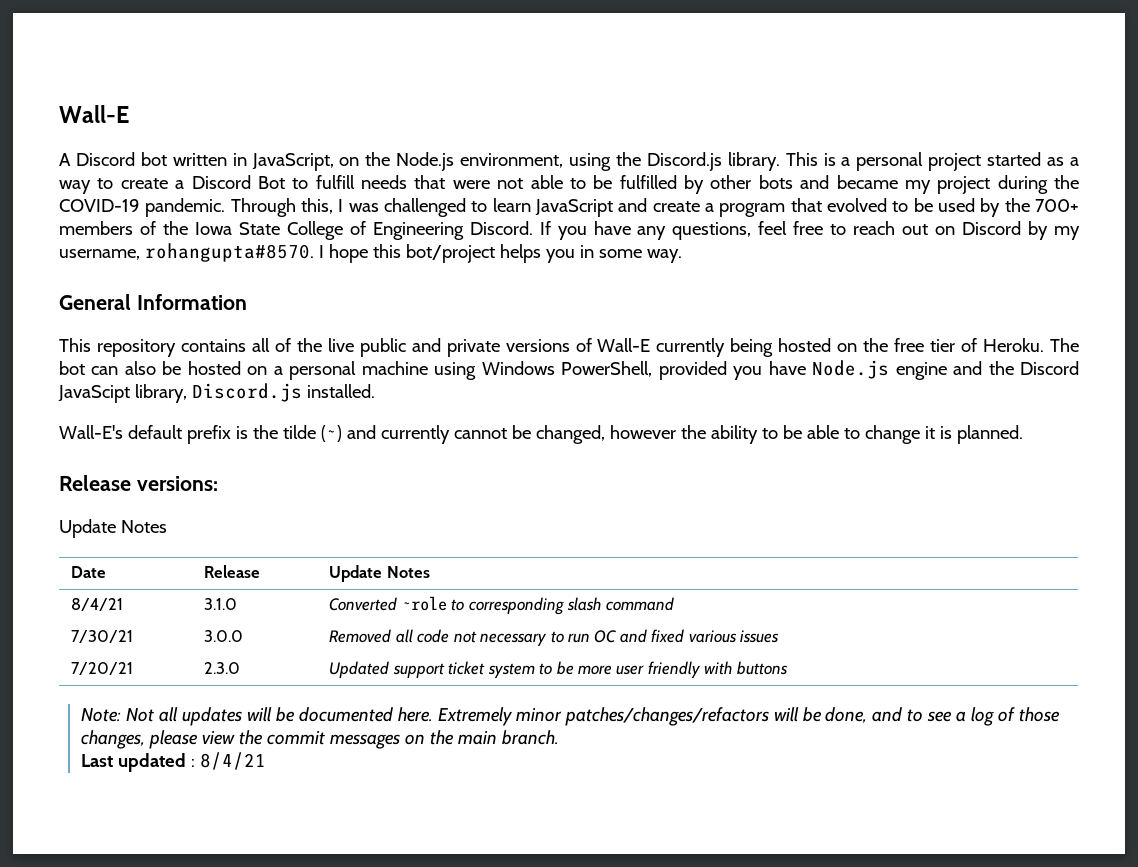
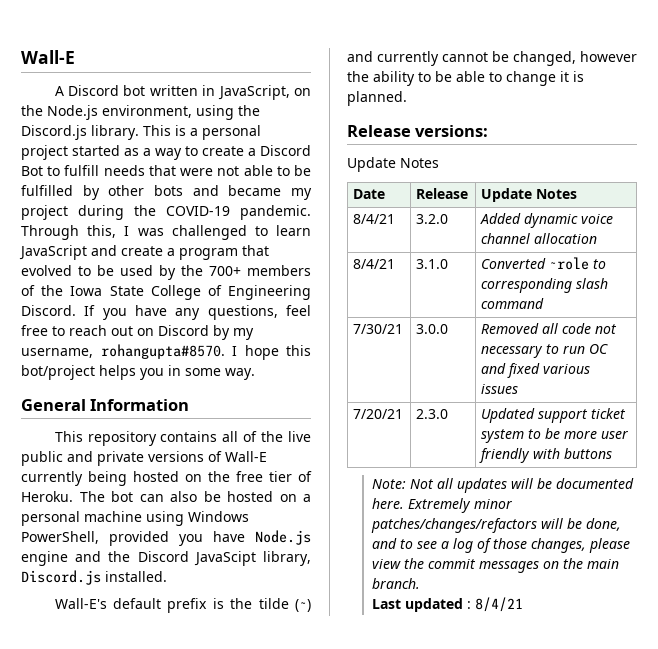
(430, 572) none -> [353,214,396,224] [416,214,449,224] [480,213,614,228] [481,233,598,244] // 8/4/21 | 3.2.0 | Added dynamic voice channel allocation

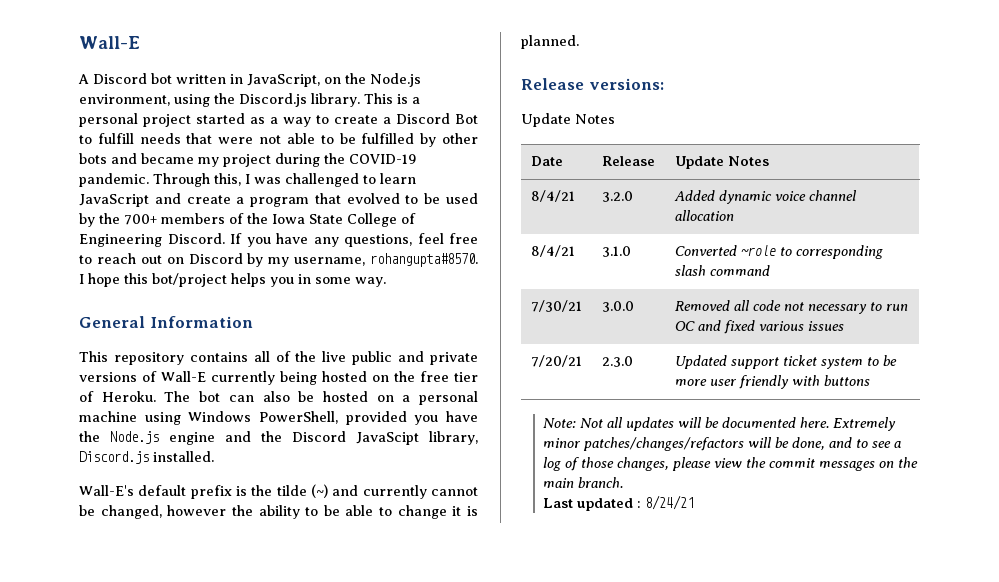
(245, 536) none -> [79,431,100,442] the
[474,597,523,612] 8/4/21 -> [645,495,695,510] 8/24/21

